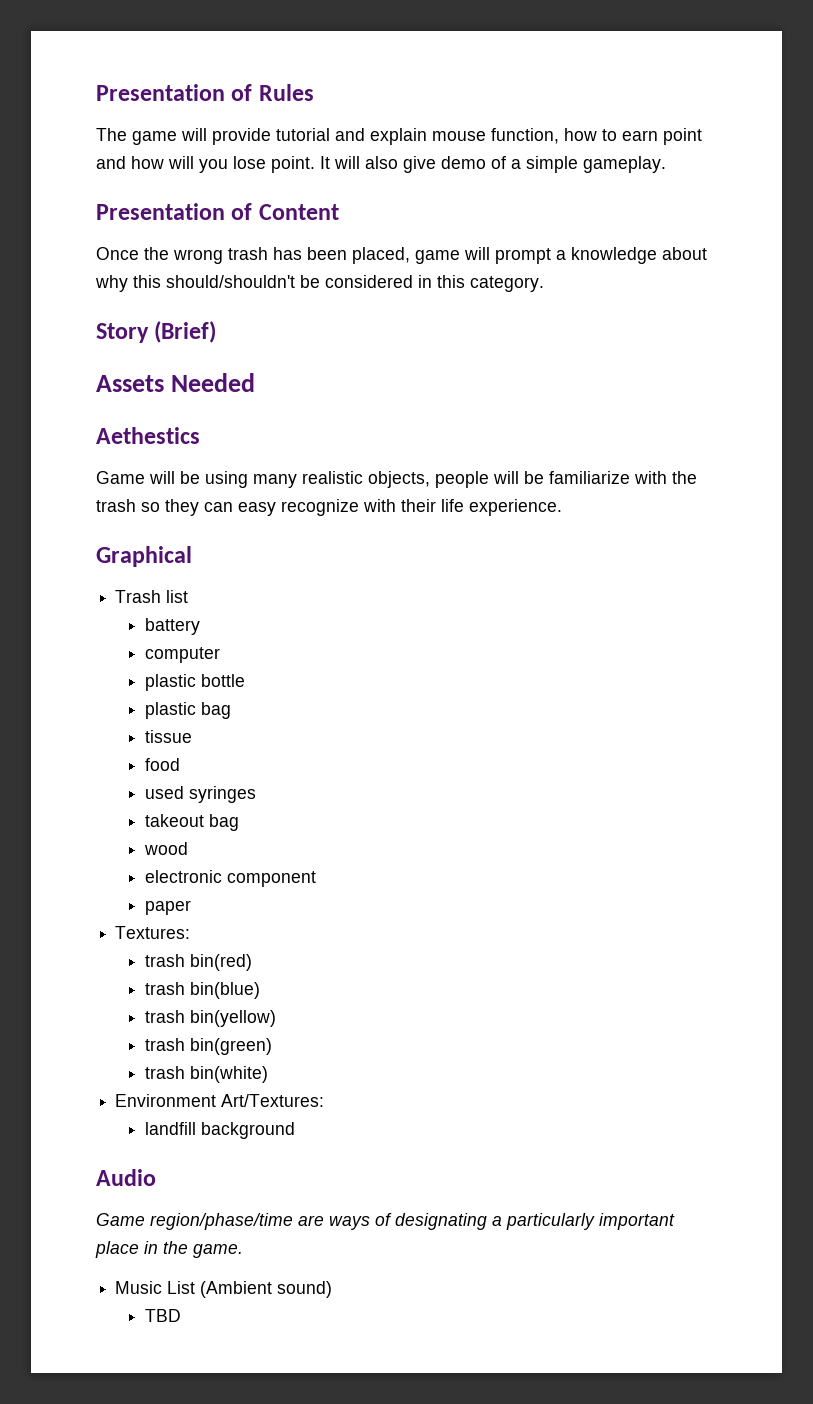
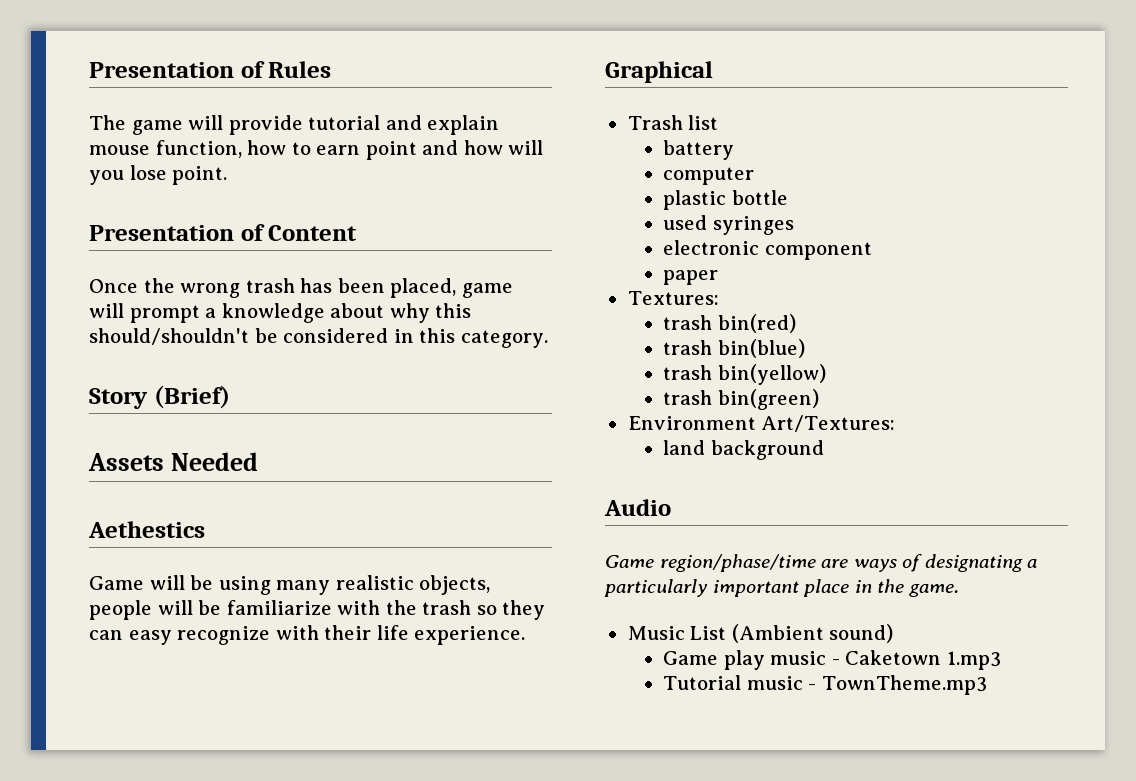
[320,156,666,173] It will also give demo of a simple gameplay. -> (228, 175) none
[145,702,232,719] [145,730,193,743] [145,758,181,771] // plastic bag // tissue // food -> (788, 197) none
[145,814,240,831] [144,842,189,855] // takeout bag // wood -> (794, 225) none
[145,1066,269,1083] // trash bin(white) -> (819, 399) none
[145,1122,197,1135] landfill -> [662,440,705,455] land
[145,1309,182,1322] TBD -> [662,650,1001,670] [662,675,987,695] Game play music - Caketown 1.mp3 // Tutorial music - TownTheme.mp3

